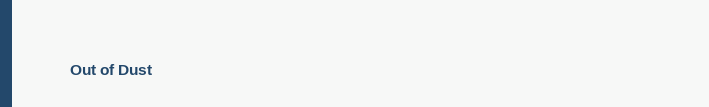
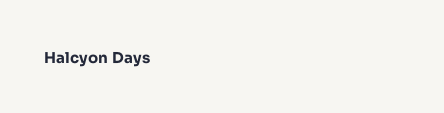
[70,64,153,75] Out of Dust -> [44,51,151,67] Halcyon Days

